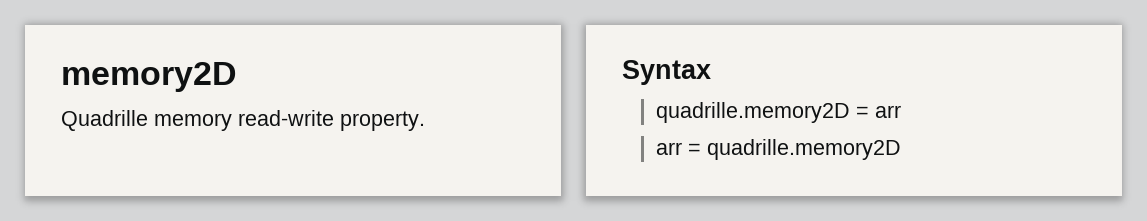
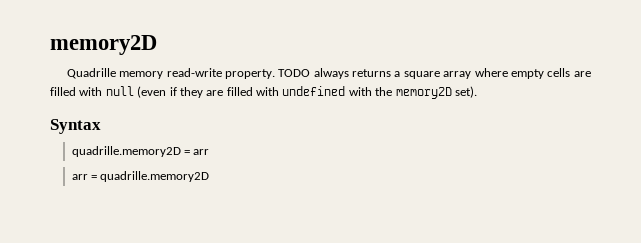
(425, 121) none -> [278,68,591,79] [50,86,477,99] TODO always returns a square array where empty cells are filled with null (even if they are filled with undefined with the memory2D set).

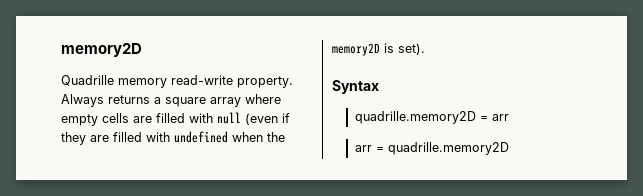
[278,68,349,79] TODO always -> [61,94,104,107] Always
[348,87,372,96] with -> [232,132,263,142] when
(452, 93) none -> [384,43,394,53] is

